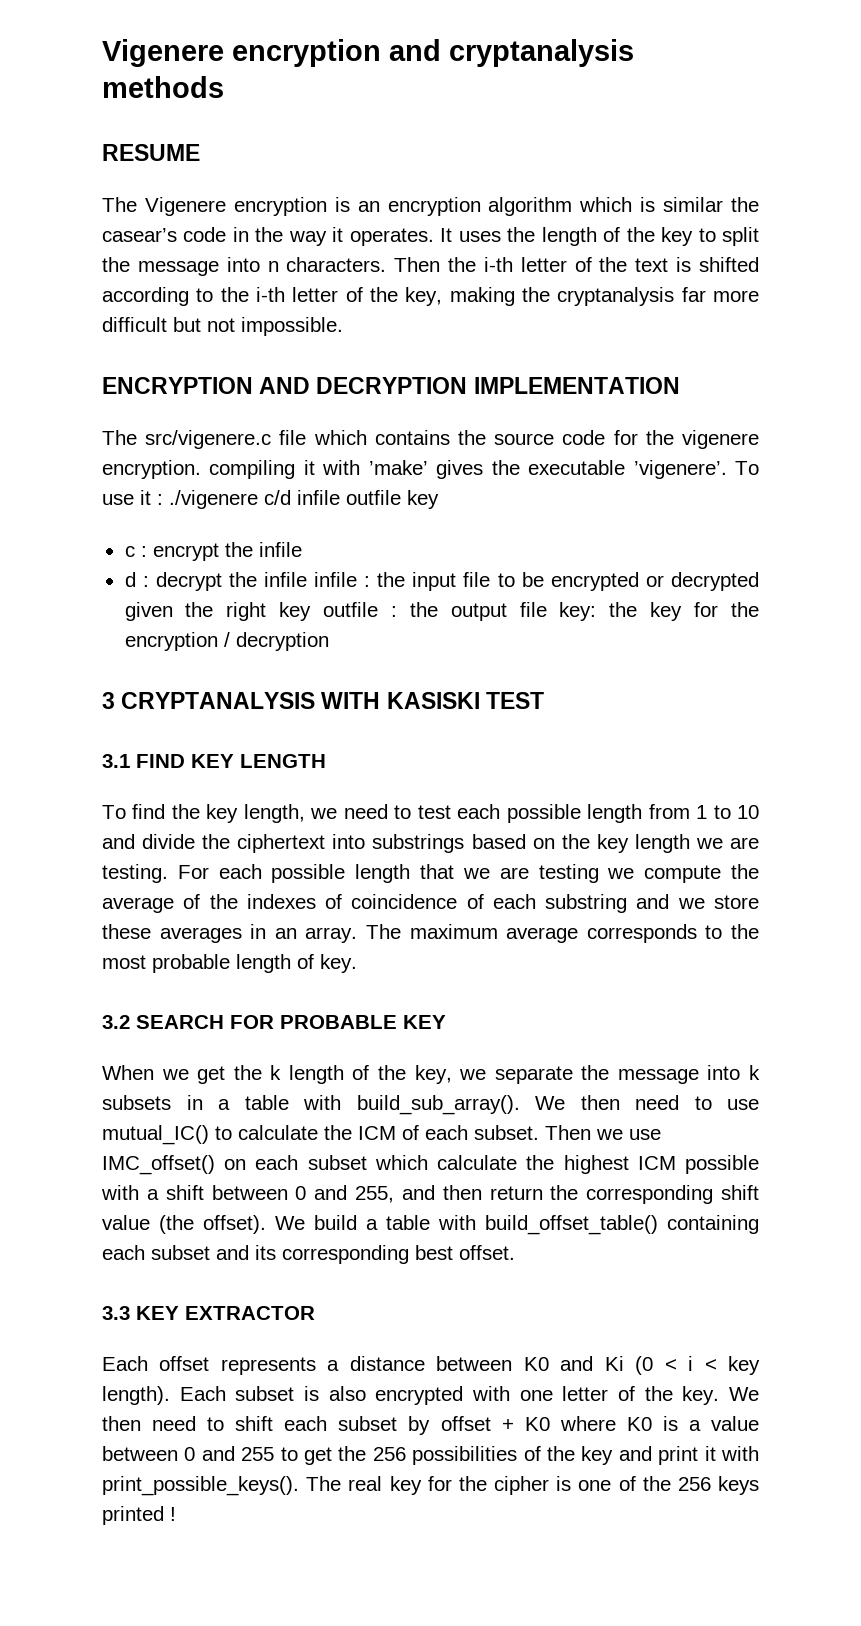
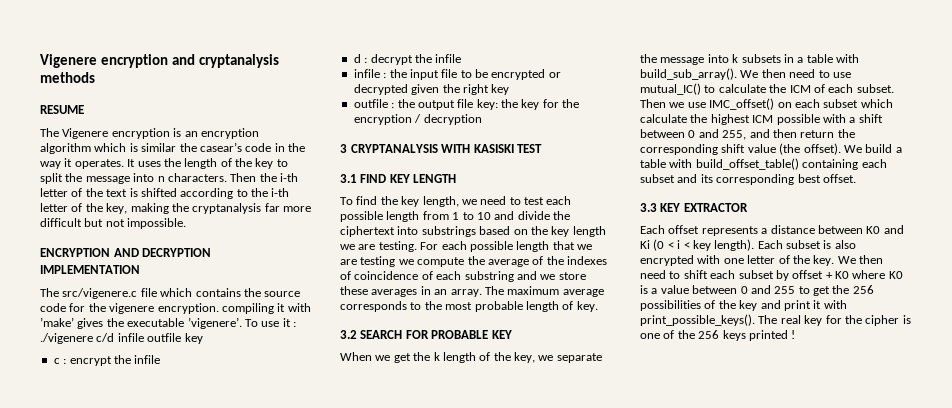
(307, 579) none -> (462, 58) //
(312, 611) none -> (510, 89) //

